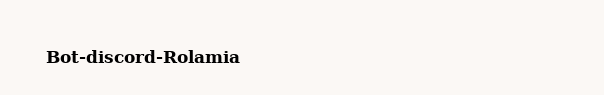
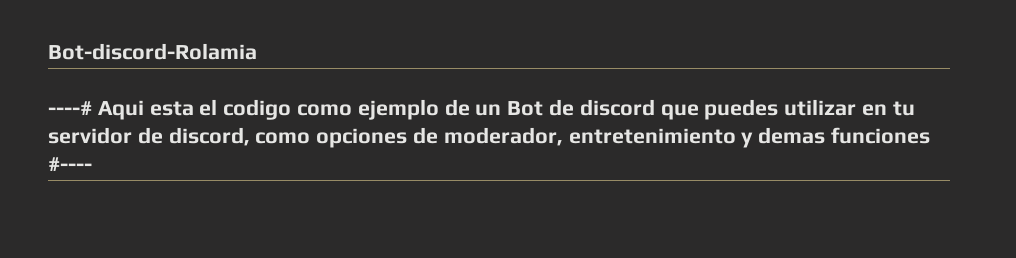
(240, 56) none -> [48,99,915,120] [48,127,931,148] [48,157,92,171] // ----# Aqui esta el codigo como ejemplo de un Bot de discord que puedes utilizar en tu servidor de discord, como opciones de moderador, entretenimiento y demas funciones #----

